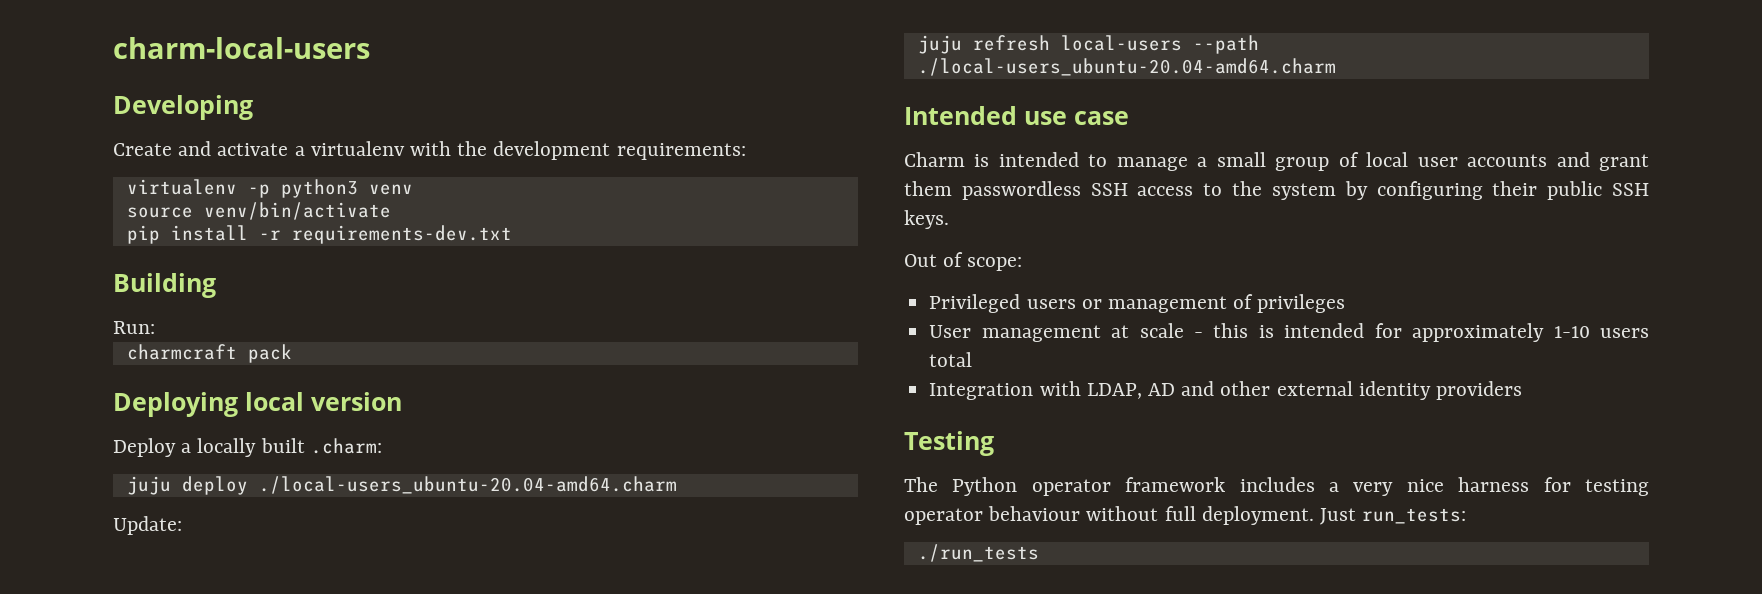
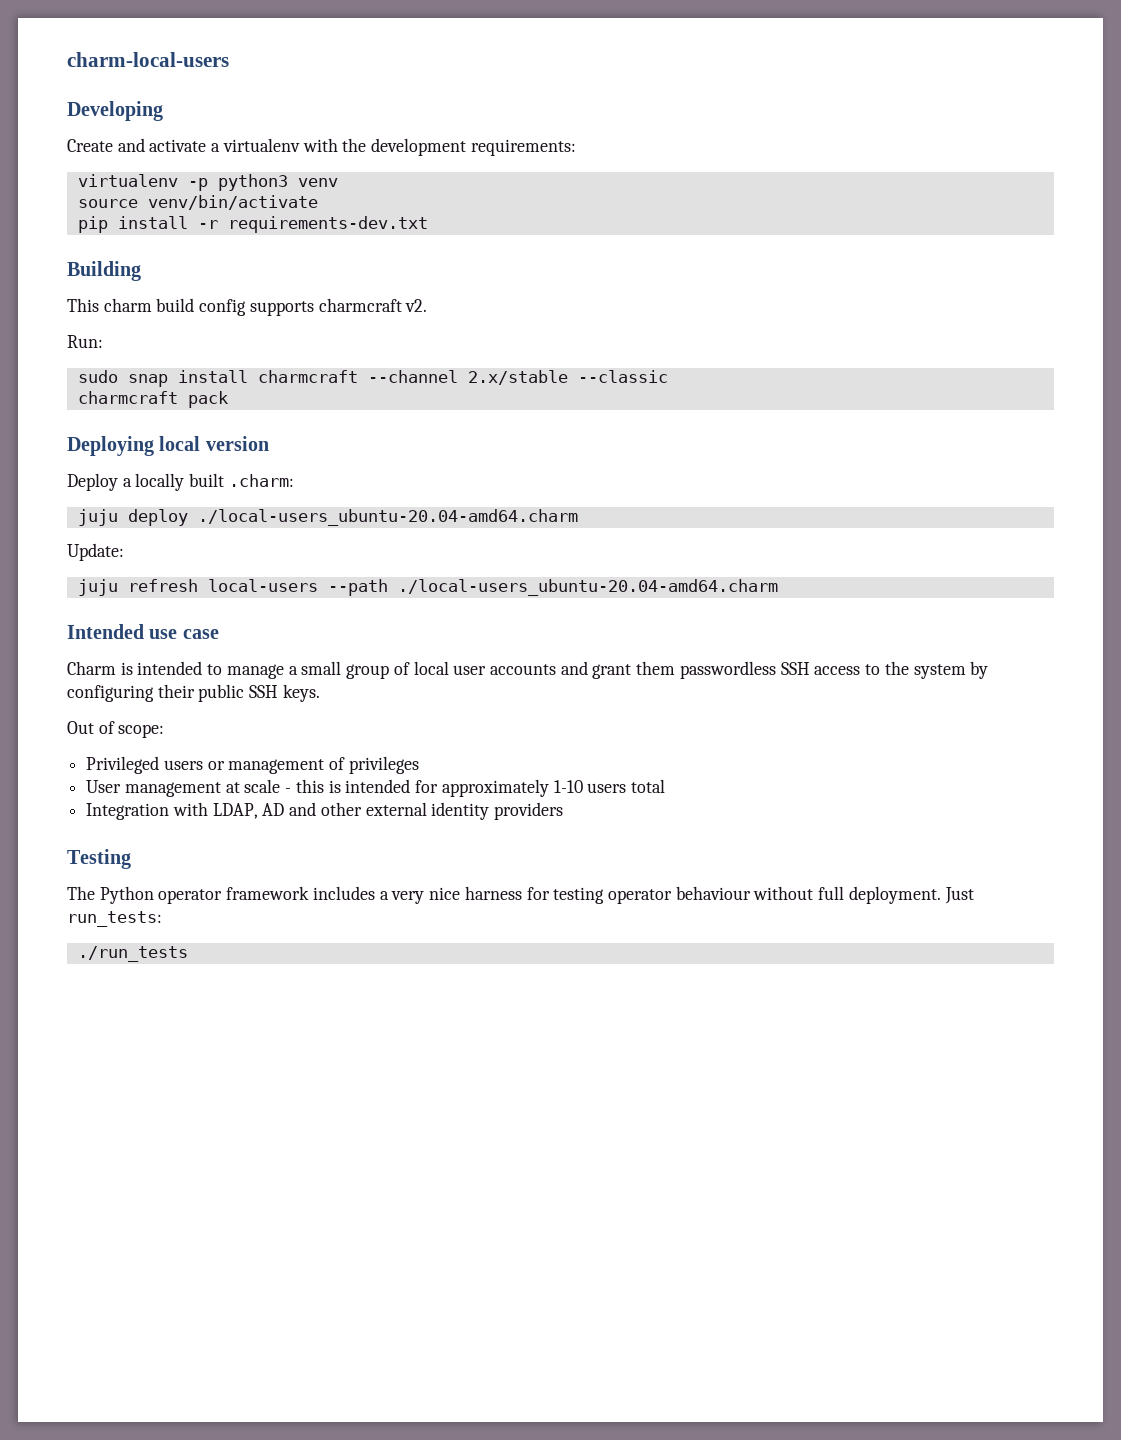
[113,321,155,334] Run: -> [67,298,428,316] [67,335,103,348] [77,370,668,387] This charm build config supports charmcraft v2. // Run: // sudo snap install charmcraft --channel 2.x/stable --classic

